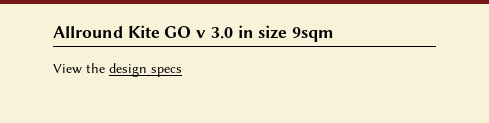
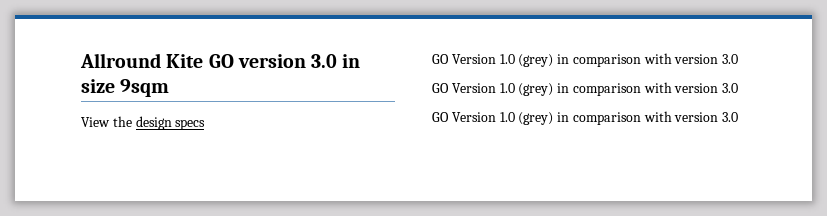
[196,30,207,38] v -> [237,54,306,68] version
(182, 72) none -> [432,53,739,67] [432,82,739,96] [432,111,739,125] // GO Version 1.0 (grey) in comparison with version 3.0 // GO Version 1.0 (grey) in comparison with version 3.0 // GO Version 1.0 (grey) in comparison with version 3.0

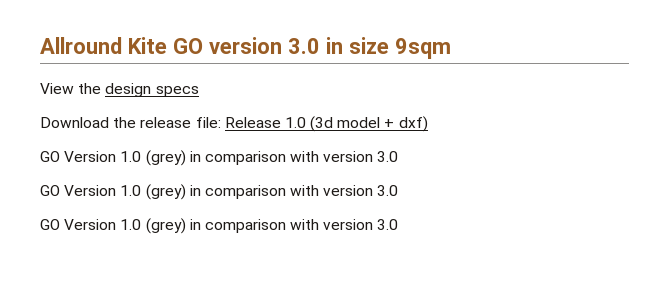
(206, 124) none -> [40,116,428,132] // Download the release file: Release 1.0 (3d model + dxf)

